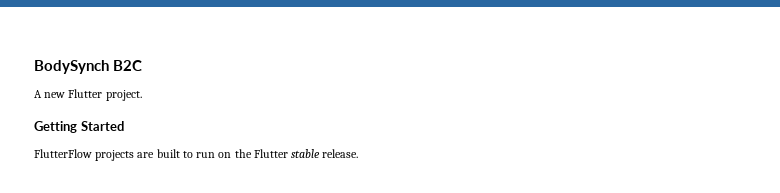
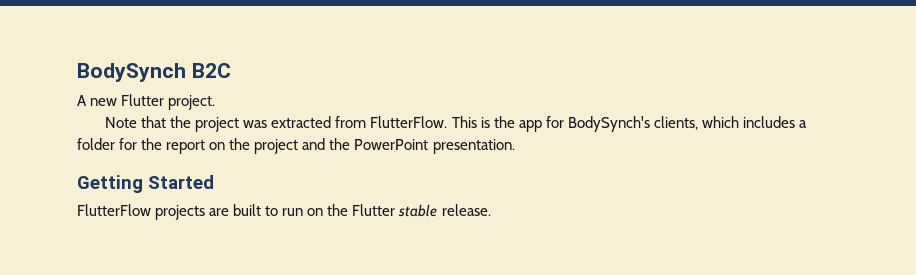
(142, 95) none -> [105,116,807,132] [77,138,515,154] // Note that the project was extracted from FlutterFlow. This is the app for BodySynch's clients, which includes a folder for the report on the project and the PowerPoint presentation.

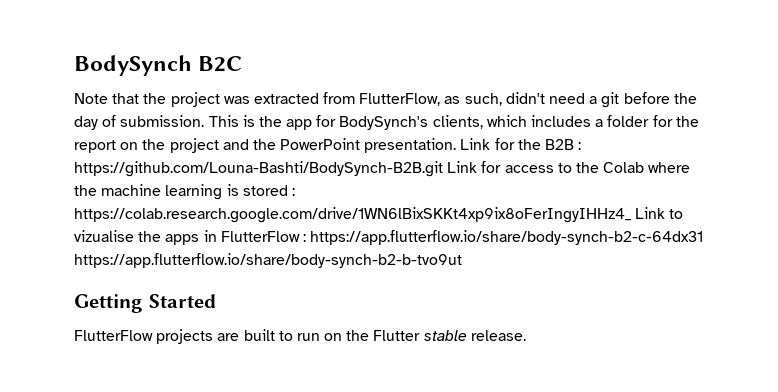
[77,94,216,110] // A new Flutter project. -> (243, 64) none
[370,116,448,128] FlutterFlow. -> [359,92,697,108] [74,115,205,130] FlutterFlow, as such, didn't need a git before the day of submission.
(515, 146) none -> [460,138,582,150] [74,161,691,177] [74,184,295,200] [74,207,684,223] [74,230,704,245] [74,253,462,268] Link for the B2B : https://github.com/Louna-Bashti/BodySynch-B2B.git Link for access to the Colab where the machine learning is stored : https://colab.research.google.com/drive/1WN6lBixSKKt4xp9ix8oFerIngyIHHz4_ Link to vizualise the apps in FlutterFlow : https://app.flutterflow.io/share/body-synch-b2-c-64dx31 https://app.flutterflow.io/share/body-synch-b2-b-tvo9ut

